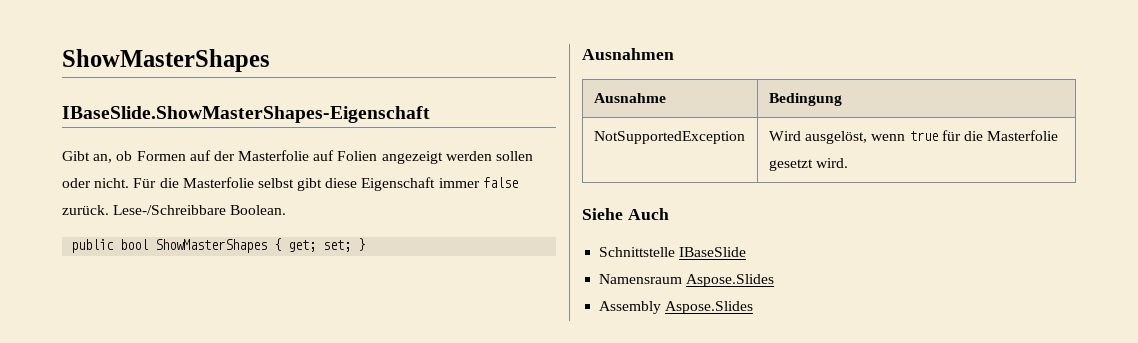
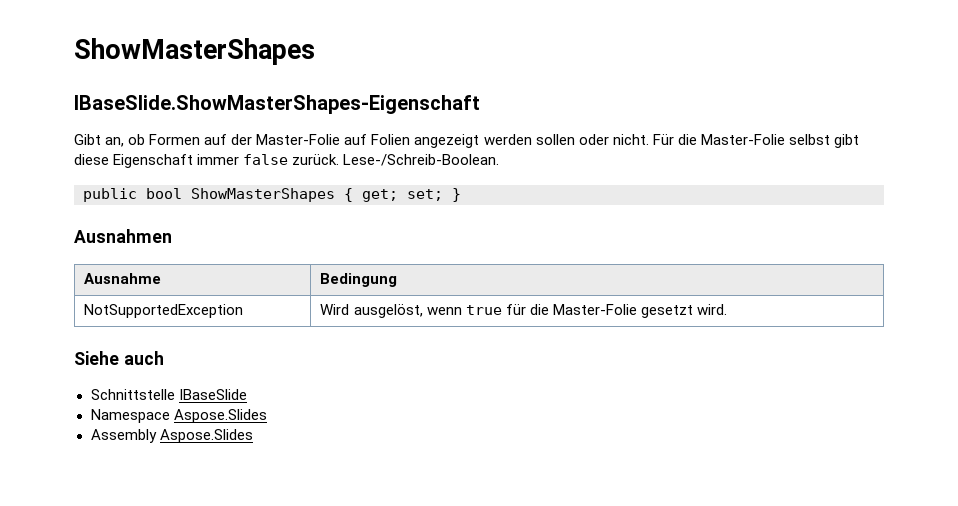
[238,150,310,161] Masterfolie -> [256,134,341,145] Master-Folie
[182,177,254,188] Masterfolie -> [700,134,785,145] Master-Folie
[113,205,287,215] Lese-/Schreibbare Boolean. -> [343,154,500,166] Lese-/Schreib-Boolean.
[987,130,1059,141] Masterfolie -> [552,304,637,315] Master-Folie
[627,208,669,220] Auch -> [123,351,164,365] auch
[599,274,683,284] Namensraum -> [90,409,170,423] Namespace

